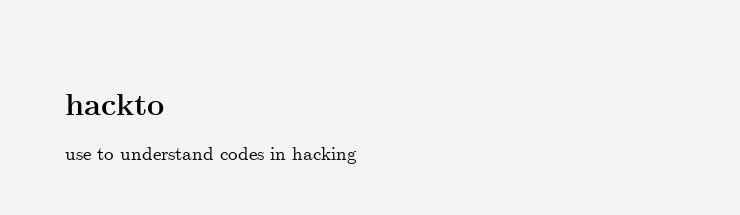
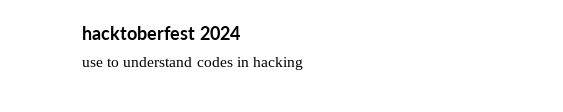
[65,94,164,115] hackto -> [82,26,240,40] hacktoberfest 2024

